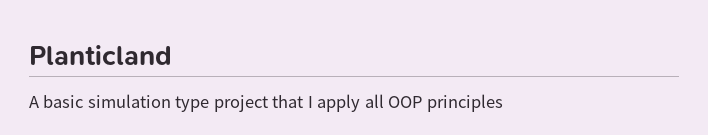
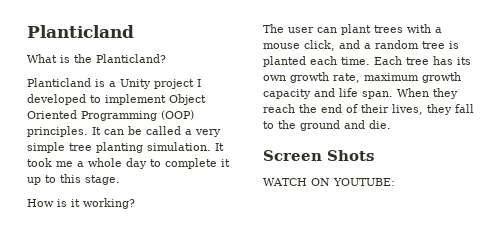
[29,94,503,112] A basic simulation type project that I apply all OOP principles -> [27,54,166,63] [27,78,201,89] [27,94,206,105] [27,110,194,121] [27,126,221,137] [27,142,224,153] [27,158,230,169] [27,174,120,185] [27,198,135,209] [263,24,442,35] [263,40,459,51] [263,56,471,67] [263,72,461,83] [263,88,458,99] [263,104,474,115] [263,120,391,131] [263,150,374,161] [263,178,395,186] What is the Planticland? // Planticland is a Unity project I developed to implement Object Oriented Programming (OOP) principles. It can be called a very simple tree planting simulation. It took me a whole day to complete it up to this stage. // How is it working? // The user can plant trees with a mouse click, and a random tree is planted each time. Each tree has its own growth rate, maximum growth capacity and life span. When they reach the end of their lives, they fall to the ground and die. // Screen Shots // WATCH ON YOUTUBE:

